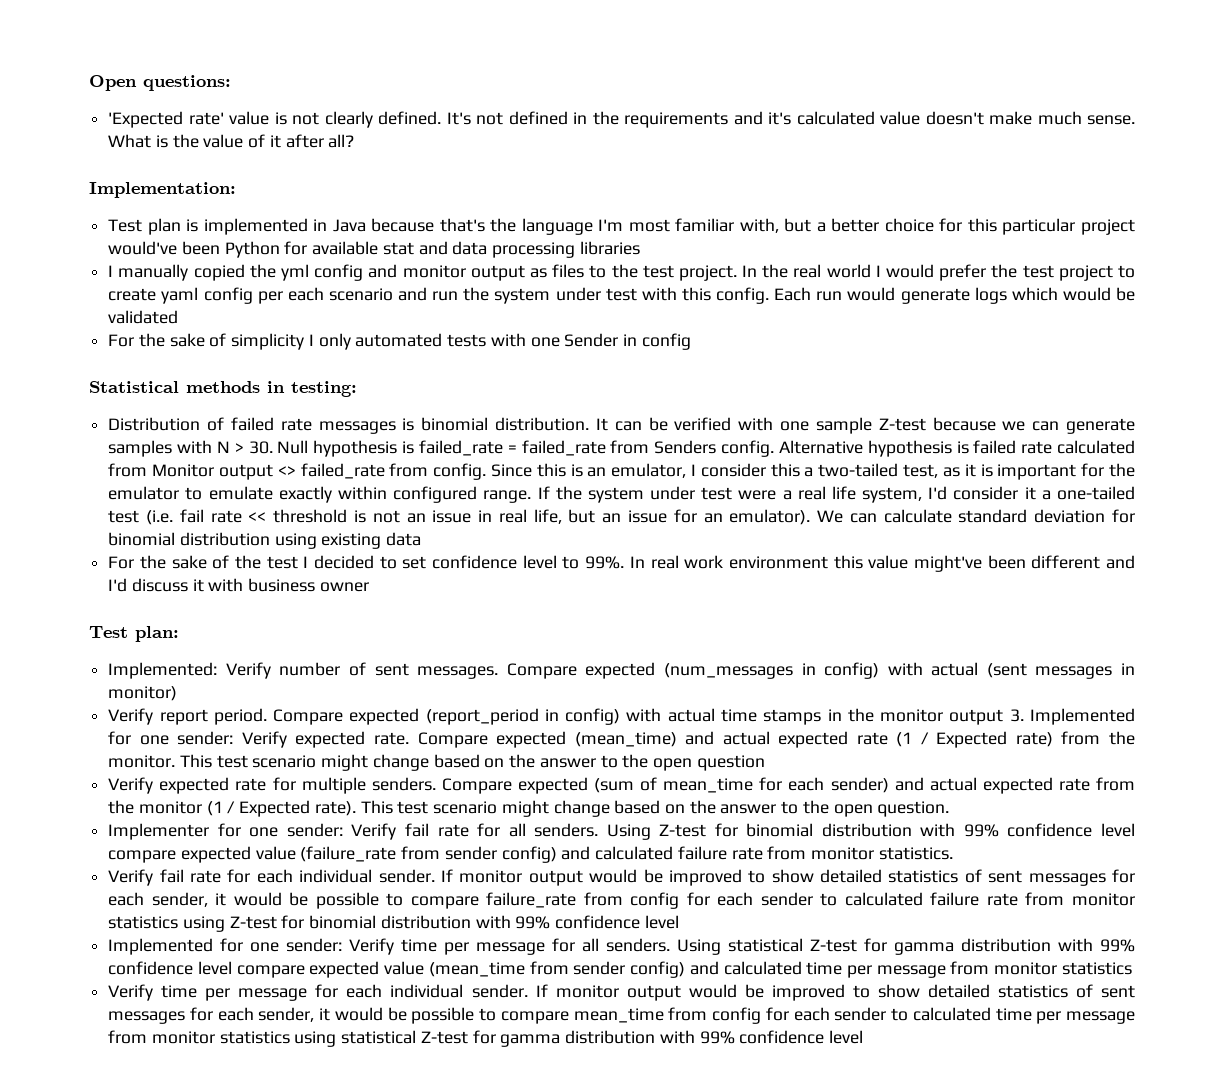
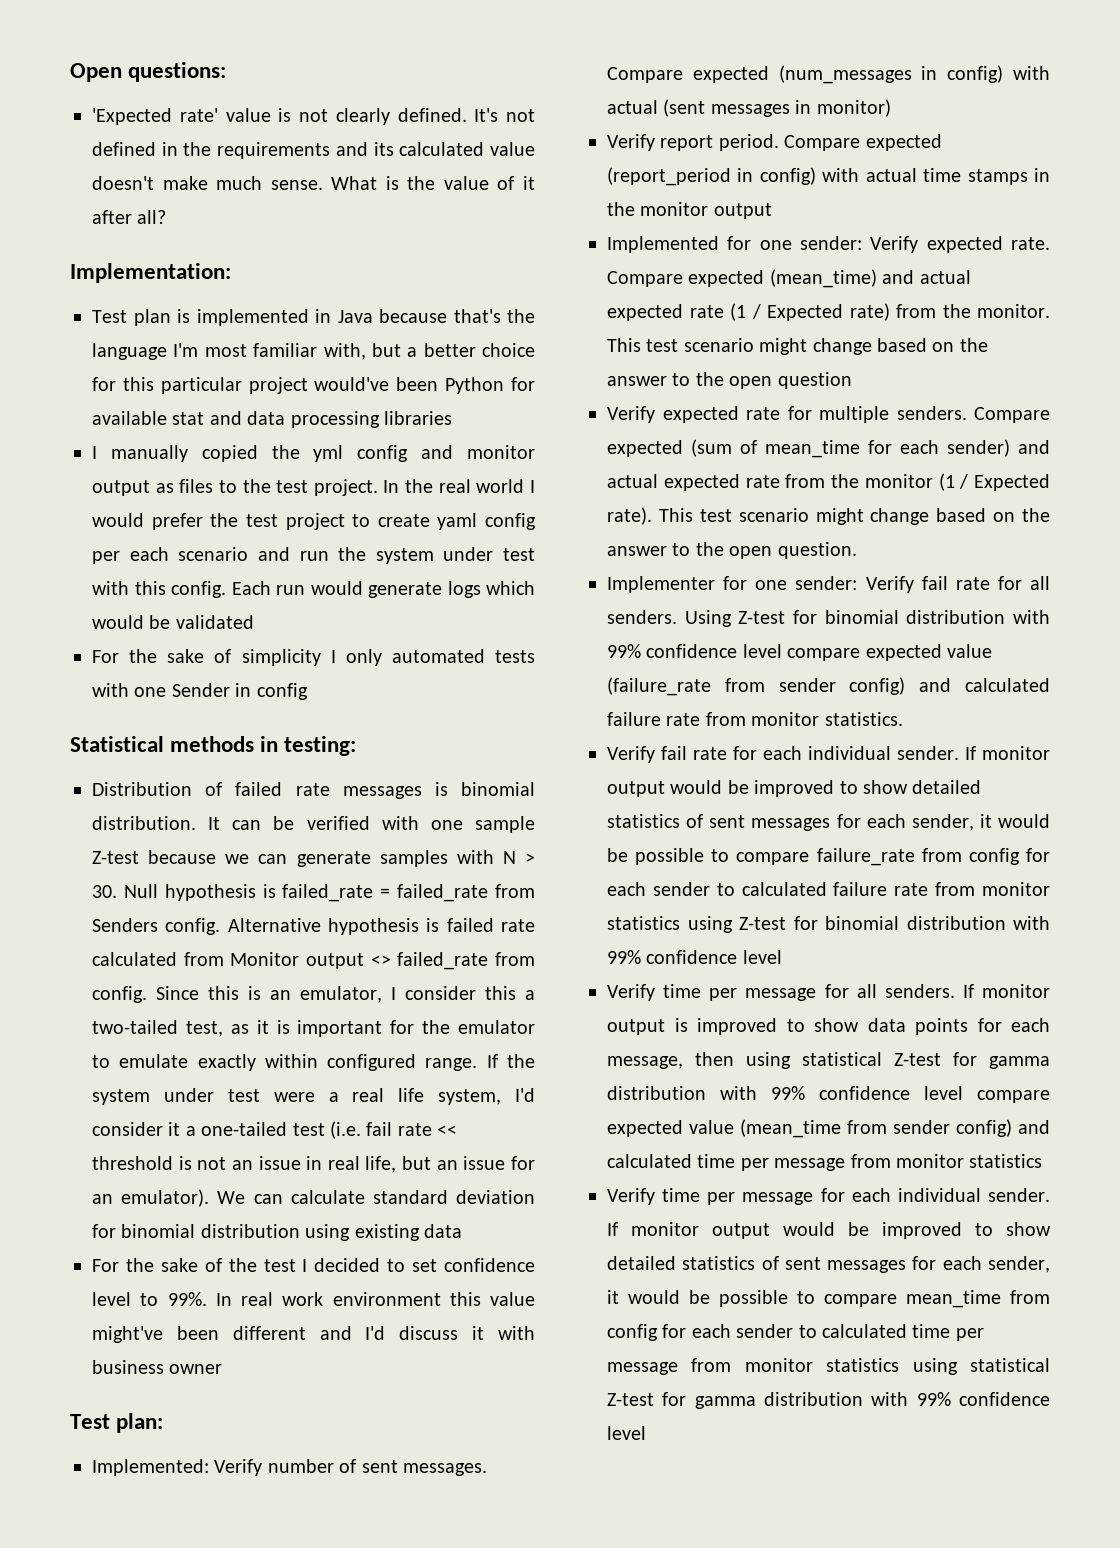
[768,112,792,125] it's -> [373,142,394,156] its
[1009,709,1024,722] 3. -> (772, 211) //
[108,938,343,955] Implemented for one sender: -> (782, 957) none
[677,939,722,955] Using -> [962,984,1050,998] [607,1018,1050,1035] [607,1052,791,1069] If monitor output is improved to show data points for each message, then using

